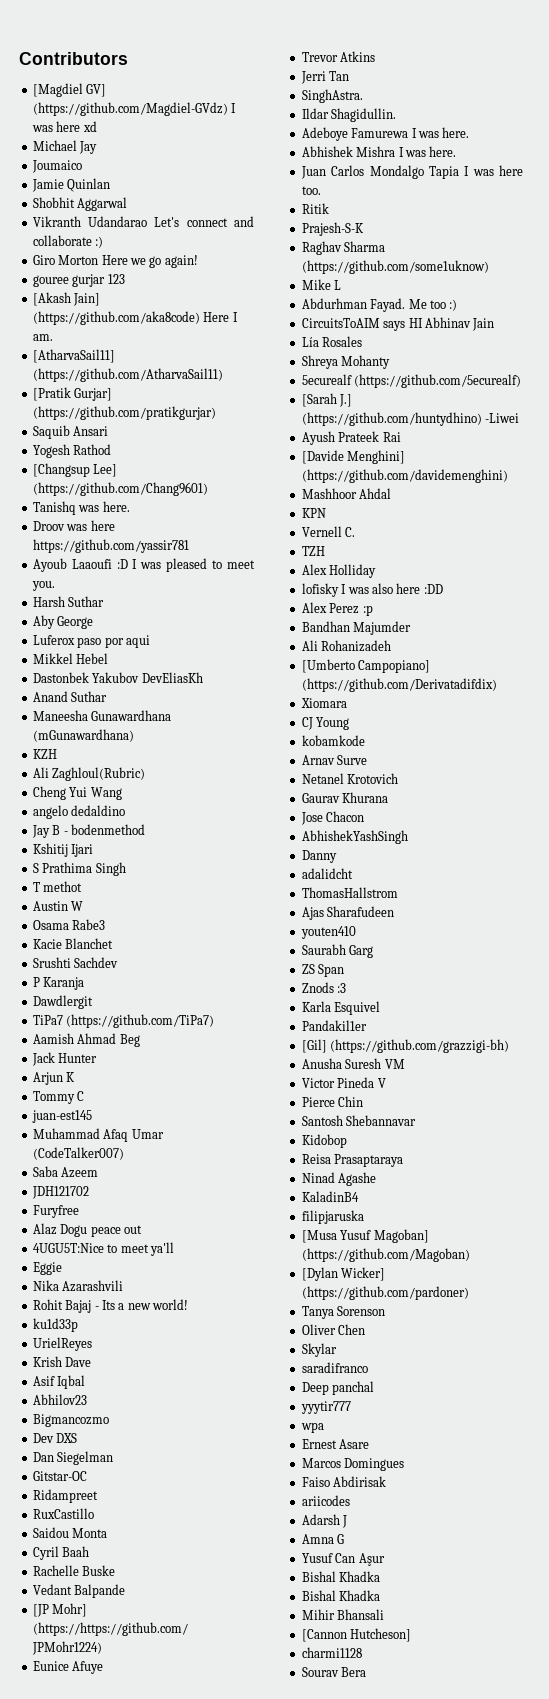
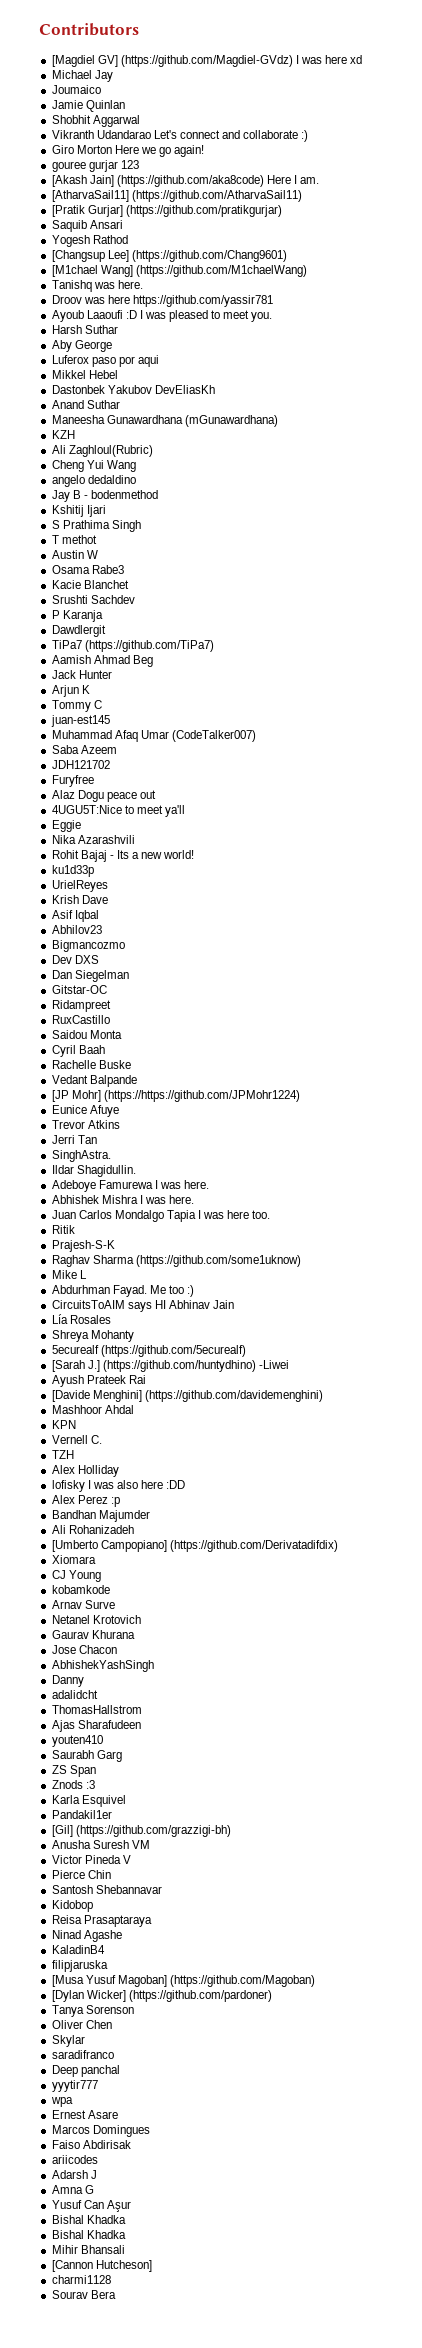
(208, 489) none -> [51,265,307,277] // [M1chael Wang] (https://github.com/M1chaelWang)

